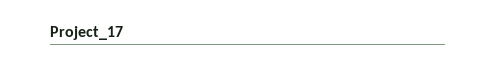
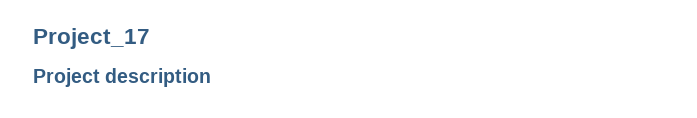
(123, 33) none -> [33,68,212,87] // Project description

